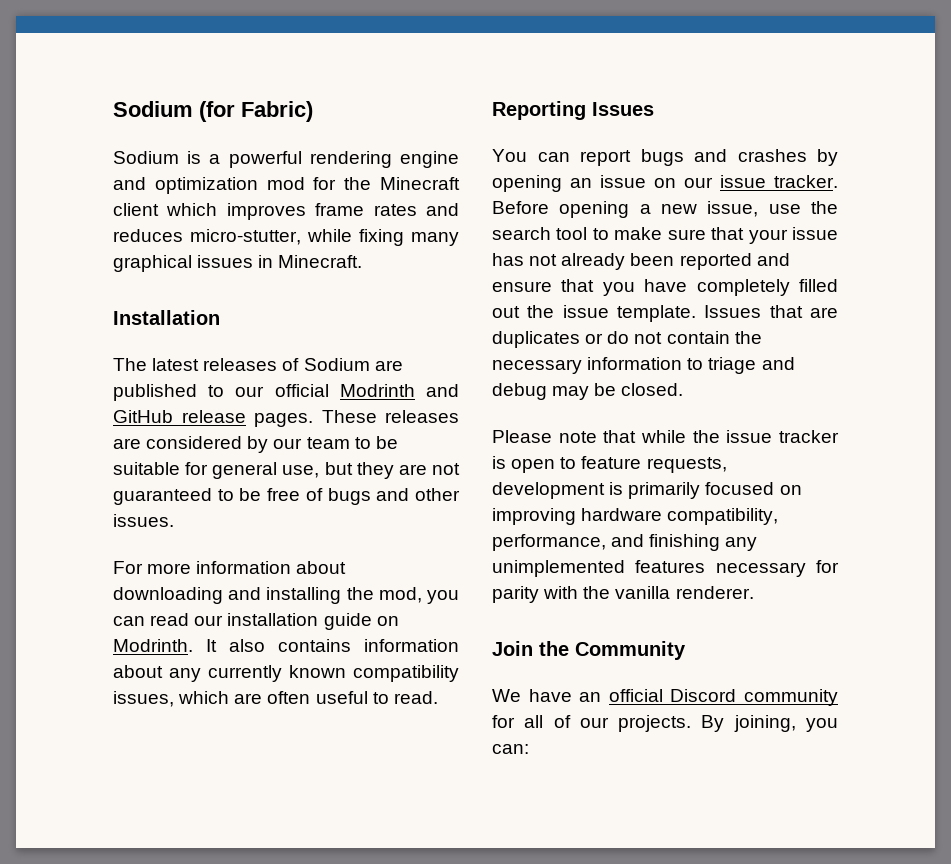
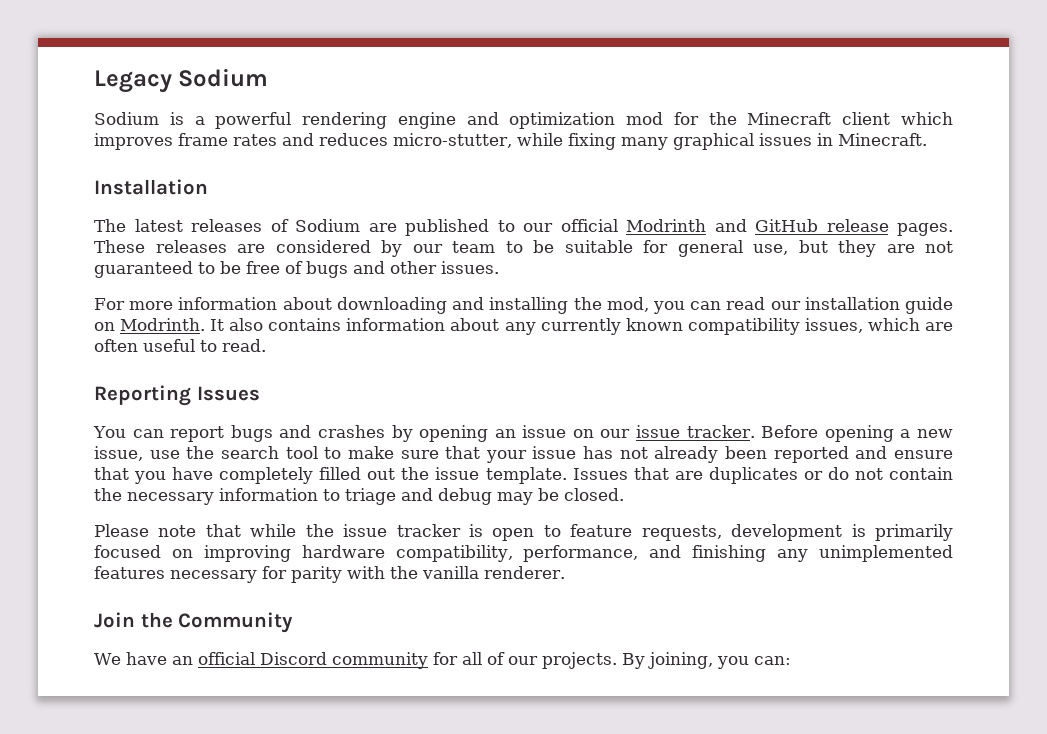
[113,101,313,122] Sodium (for Fabric) -> [94,68,269,93] Legacy Sodium

